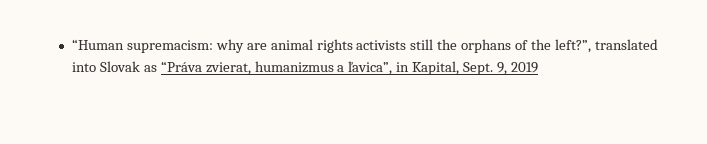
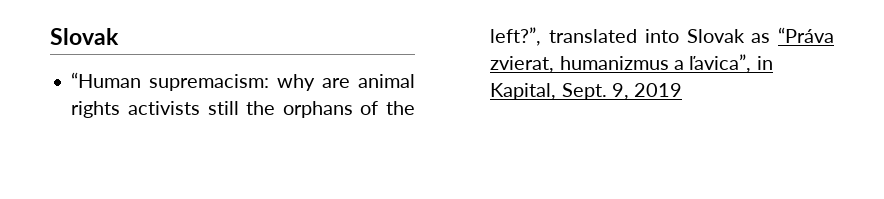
(71, 44) none -> [50,28,119,45] Slovak //

